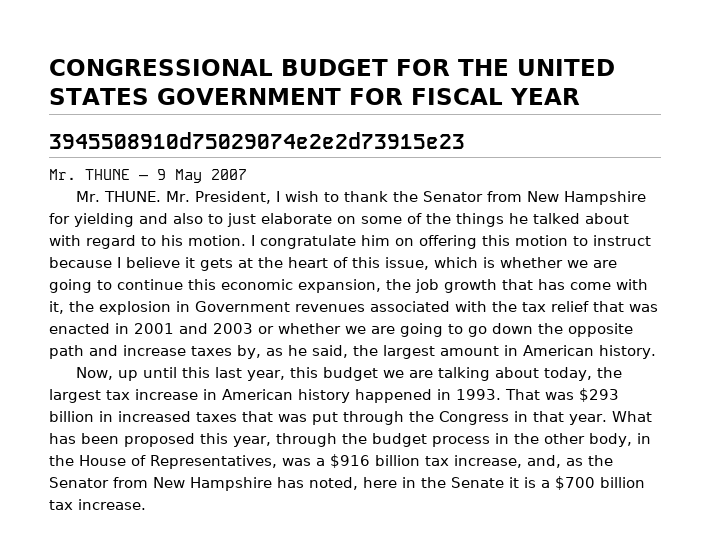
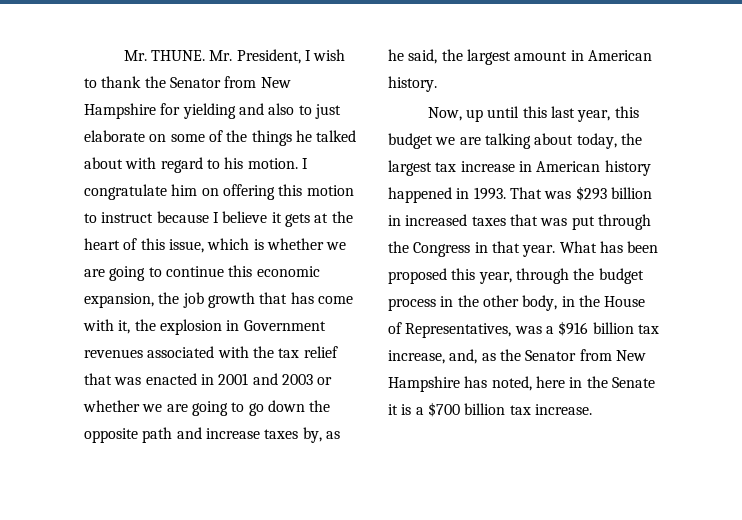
[49,59,615,76] [49,88,580,105] [49,132,465,149] [49,169,247,183] CONGRESSIONAL BUDGET FOR THE UNITED STATES GOVERNMENT FOR FISCAL YEAR // 3945508910d75029074e2e2d73915e23 // Mr. THUNE — 9 May 2007 // -> (123, 55) none

